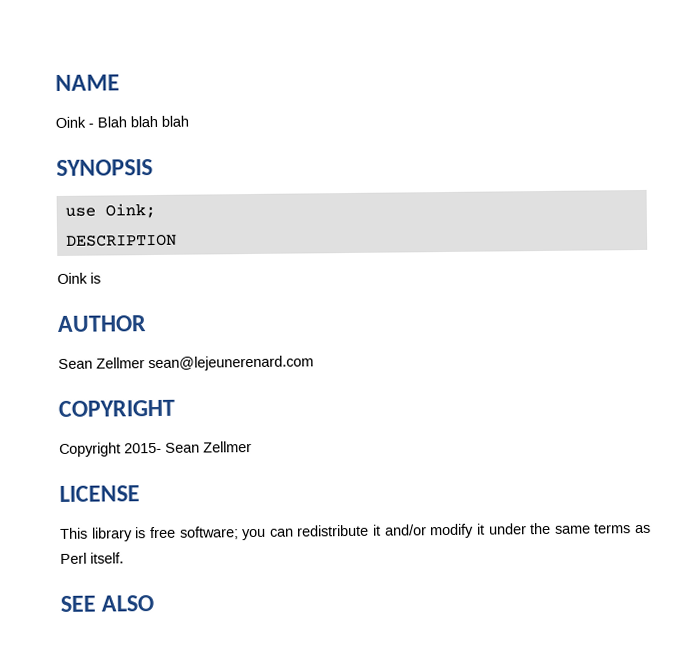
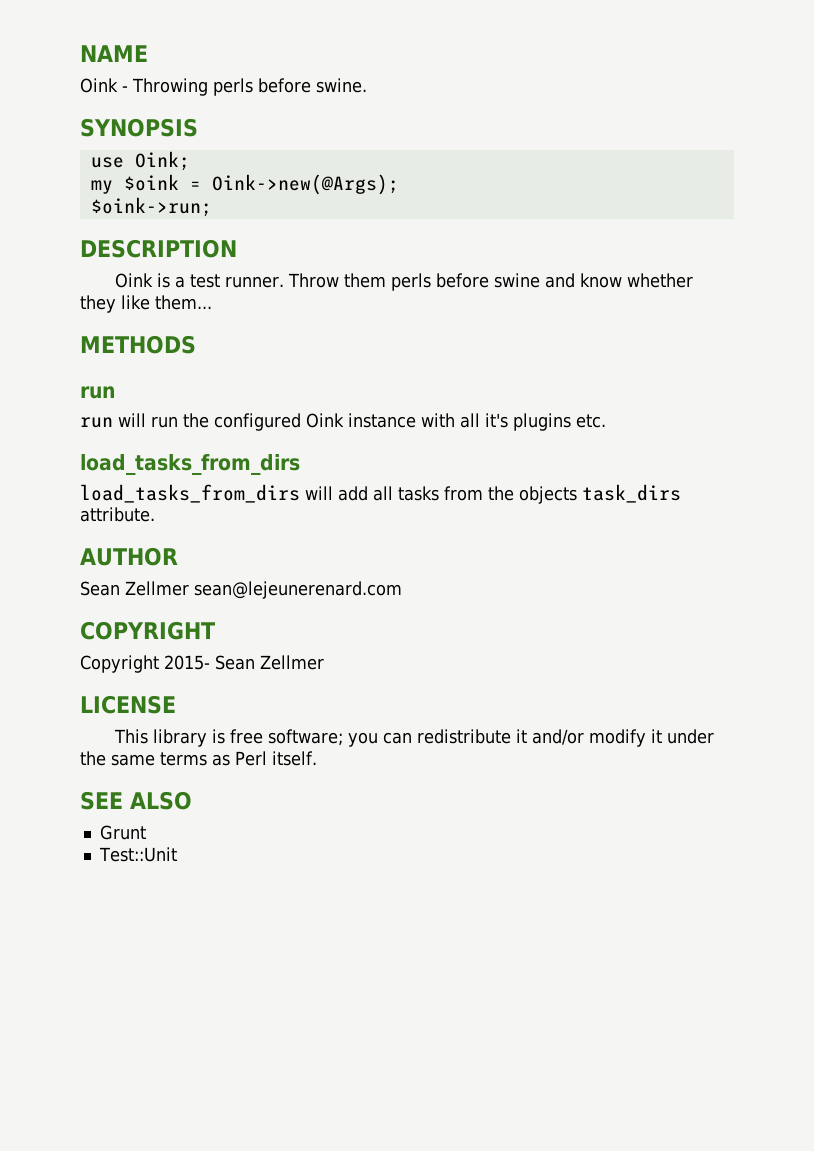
[97,115,189,128] Blah blah blah -> [132,78,367,96] Throwing perls before swine.
[65,233,177,247] [57,272,101,284] DESCRIPTION // Oink is -> [90,174,399,195] [90,197,212,217] [80,239,237,258] [115,273,694,291] [80,295,212,313] [80,335,196,354] [80,386,115,399] [80,413,606,431] [80,454,300,475] [80,484,681,504] [80,507,155,522] my $oink = Oink->new(@Args); // $oink->run; // DESCRIPTION // Oink is a test runner. Throw them perls before swine and know whether they like them... // METHODS // run // run will run the configured Oink instance with all it's plugins etc. // load_tasks_from_dirs // load_tasks_from_dirs will add all tasks from the objects task_dirs attribute.
(155, 603) none -> [99,825,146,840] [98,847,177,862] // Grunt // Test::Unit

